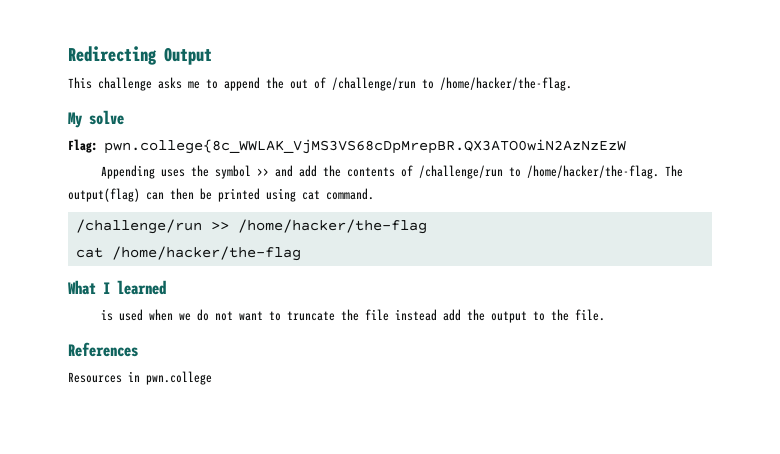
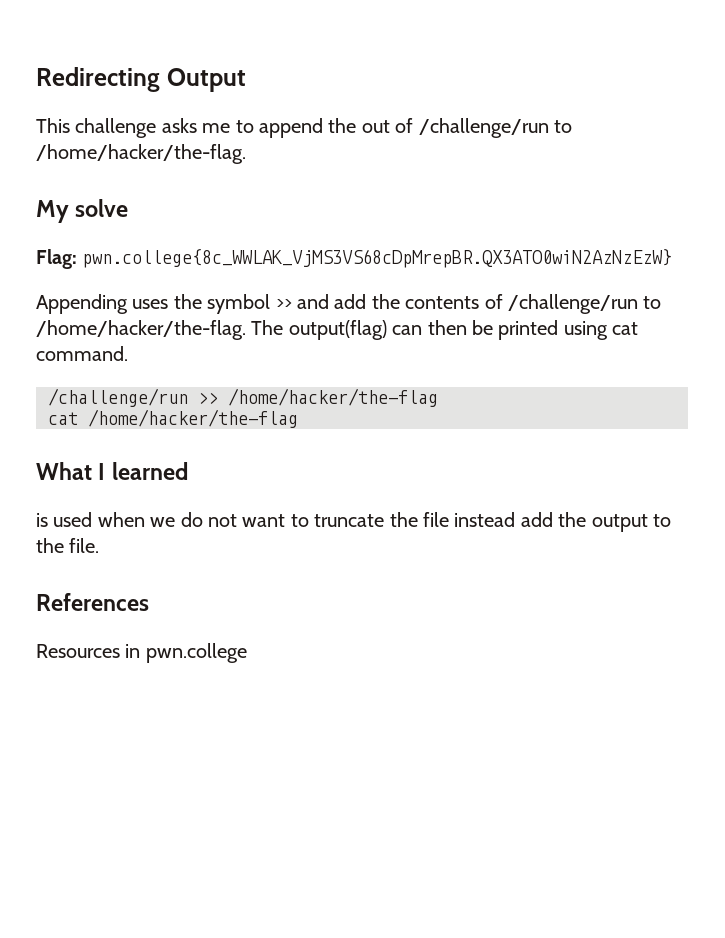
[104,139,626,154] pwn.college{8c_WWLAK_VjMS3VS68cDpMrepBR.QX3ATO0wiN2AzNzEzW -> [82,249,673,268] pwn.college{8c_WWLAK_VjMS3VS68cDpMrepBR.QX3ATO0wiN2AzNzEzW}

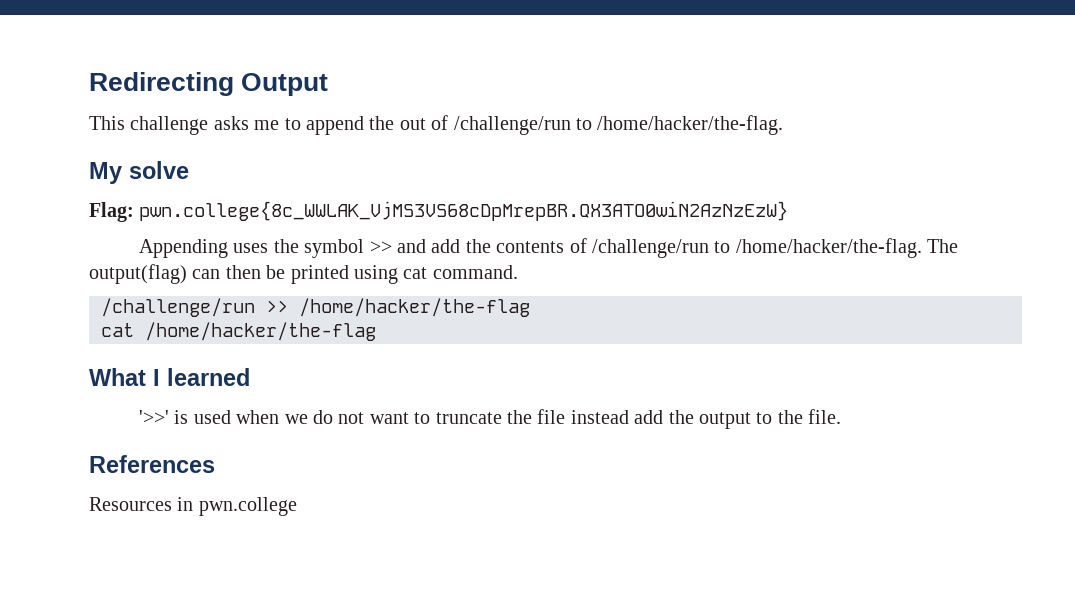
(188, 471) none -> [138,410,169,424] '>>'

